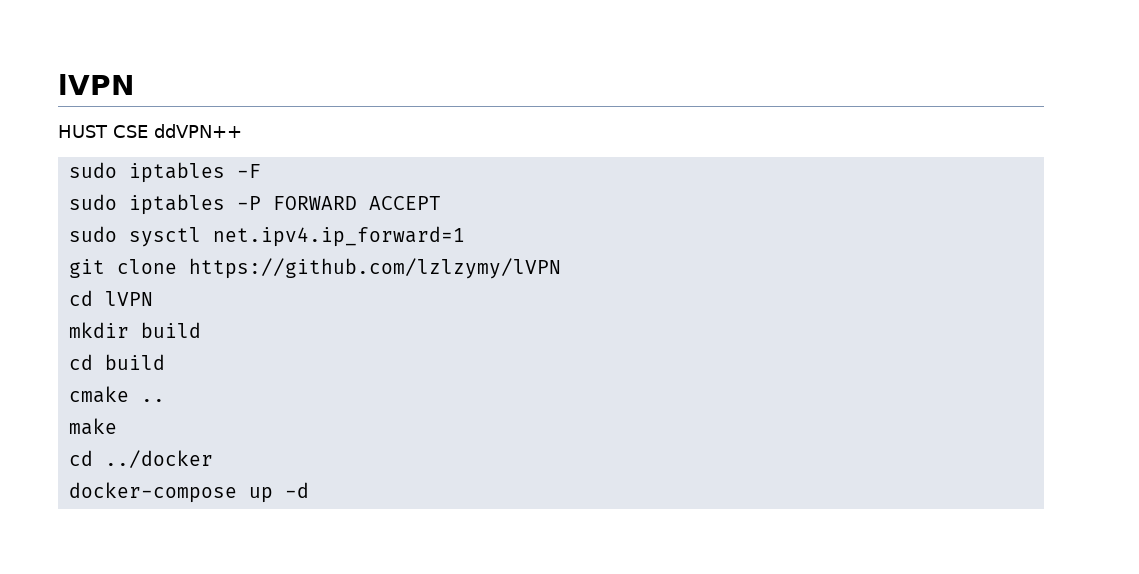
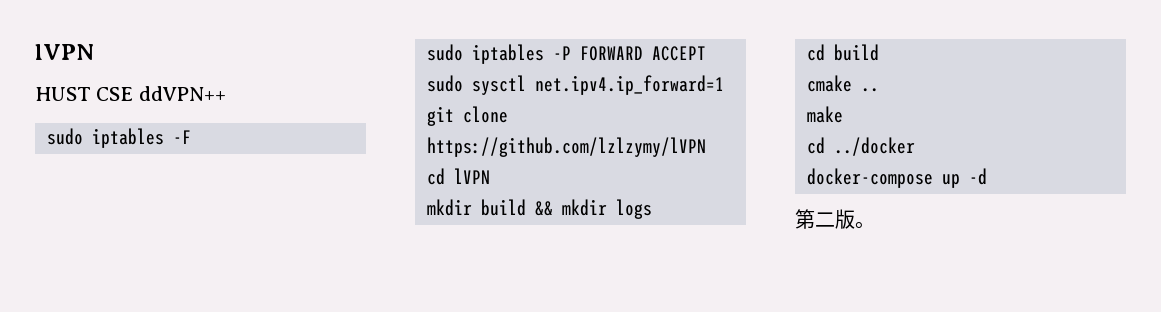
(201, 330) none -> [535,199,652,219] && mkdir logs
(309, 490) none -> [795,209,875,229] // 第二版。

